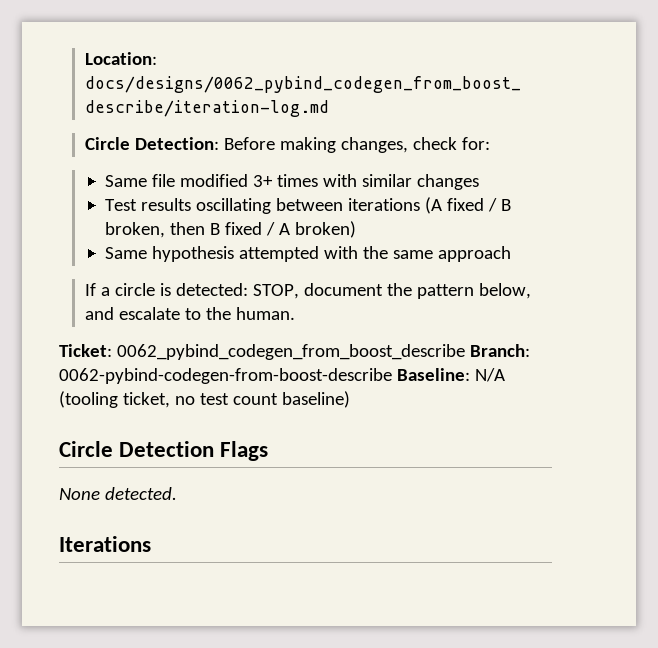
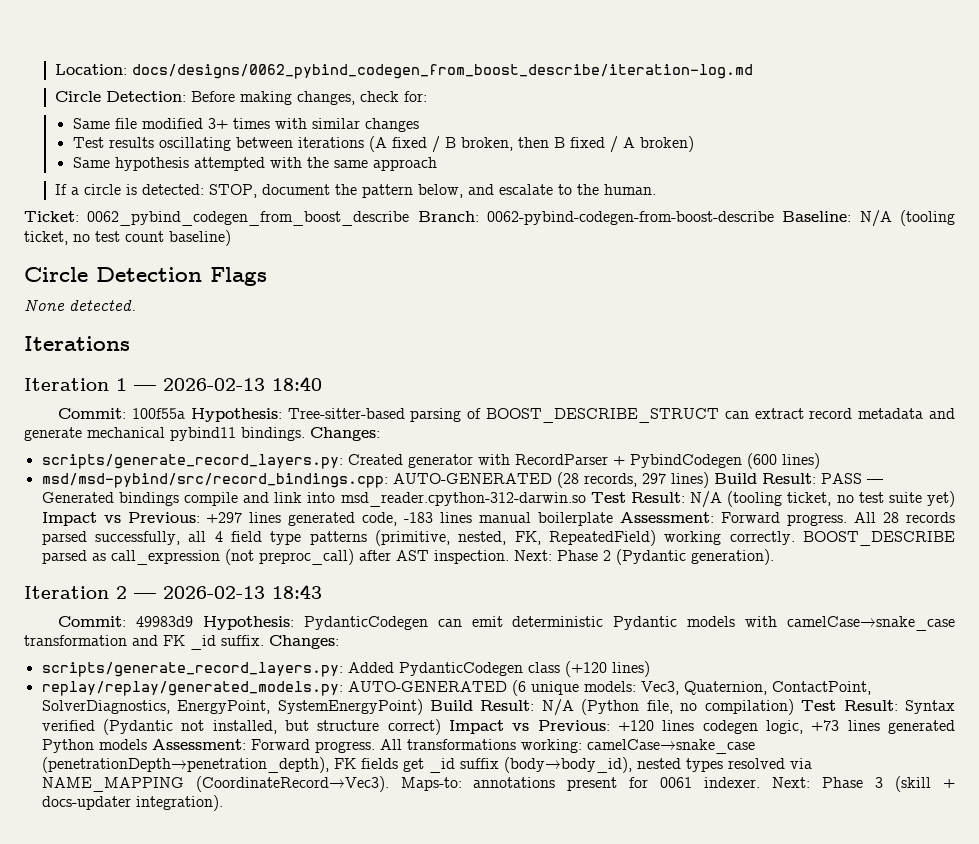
(151, 544) none -> [24,376,322,391] [58,408,956,423] [24,427,380,441] [41,453,820,469] [41,472,883,488] [41,491,955,508] [41,512,955,526] [41,530,955,546] [41,549,774,565] [24,584,322,599] [58,616,955,631] [24,635,339,650] [41,661,650,677] [41,680,871,696] [41,699,956,716] [41,719,955,735] [41,739,755,754] [41,757,812,773] [41,776,956,792] [41,795,223,811] // Iteration 1 — 2026-02-13 18:40 // Commit: 100f55a Hypothesis: Tree-sitter-based parsing of BOOST_DESCRIBE_STRUCT can extract record metadata and generate mechanical pybind11 bindings. Changes: // scripts/generate_record_layers.py: Created generator with RecordParser + PybindCodegen (600 lines) // msd/msd-pybind/src/record_bindings.cpp: AUTO-GENERATED (28 records, 297 lines) Build Result: PASS — Generated bindings compile and link into msd_reader.cpython-312-darwin.so Test Result: N/A (tooling ticket, no test suite yet) Impact vs Previous: +297 lines generated code, -183 lines manual boilerplate Assessment: Forward progress. All 28 records parsed successfully, all 4 field type patterns (primitive, nested, FK, RepeatedField) working correctly. BOOST_DESCRIBE parsed as call_expression (not preproc_call) after AST inspection. Next: Phase 2 (Pydantic generation). // Iteration 2 — 2026-02-13 18:43 // Commit: 49983d9 Hypothesis: PydanticCodegen can emit deterministic Pydantic models with camelCase→snake_case transformation and FK _id suffix. Changes: // scripts/generate_record_layers.py: Added PydanticCodegen class (+120 lines) // replay/replay/generated_models.py: AUTO-GENERATED (6 unique models: Vec3, Quaternion, ContactPoint, SolverDiagnostics, EnergyPoint, SystemEnergyPoint) Build Result: N/A (Python file, no compilation) Test Result: Syntax verified (Pydantic not installed, but structure correct) Impact vs Previous: +120 lines codegen logic, +73 lines generated Python models Assessment: Forward progress. All transformations working: camelCase→snake_case (penetrationDepth→penetration_depth), FK fields get _id suffix (body→body_id), nested types resolved via NAME_MAPPING (CoordinateRecord→Vec3). Maps-to: annotations present for 0061 indexer. Next: Phase 3 (skill + docs-updater integration).

